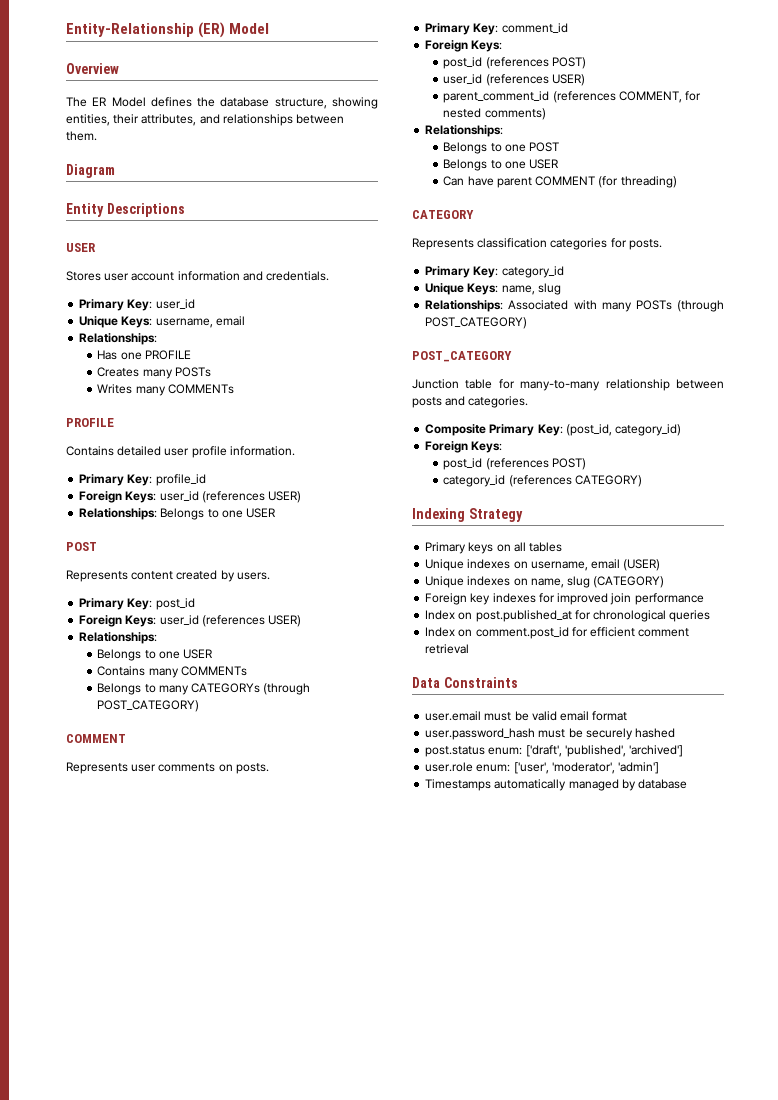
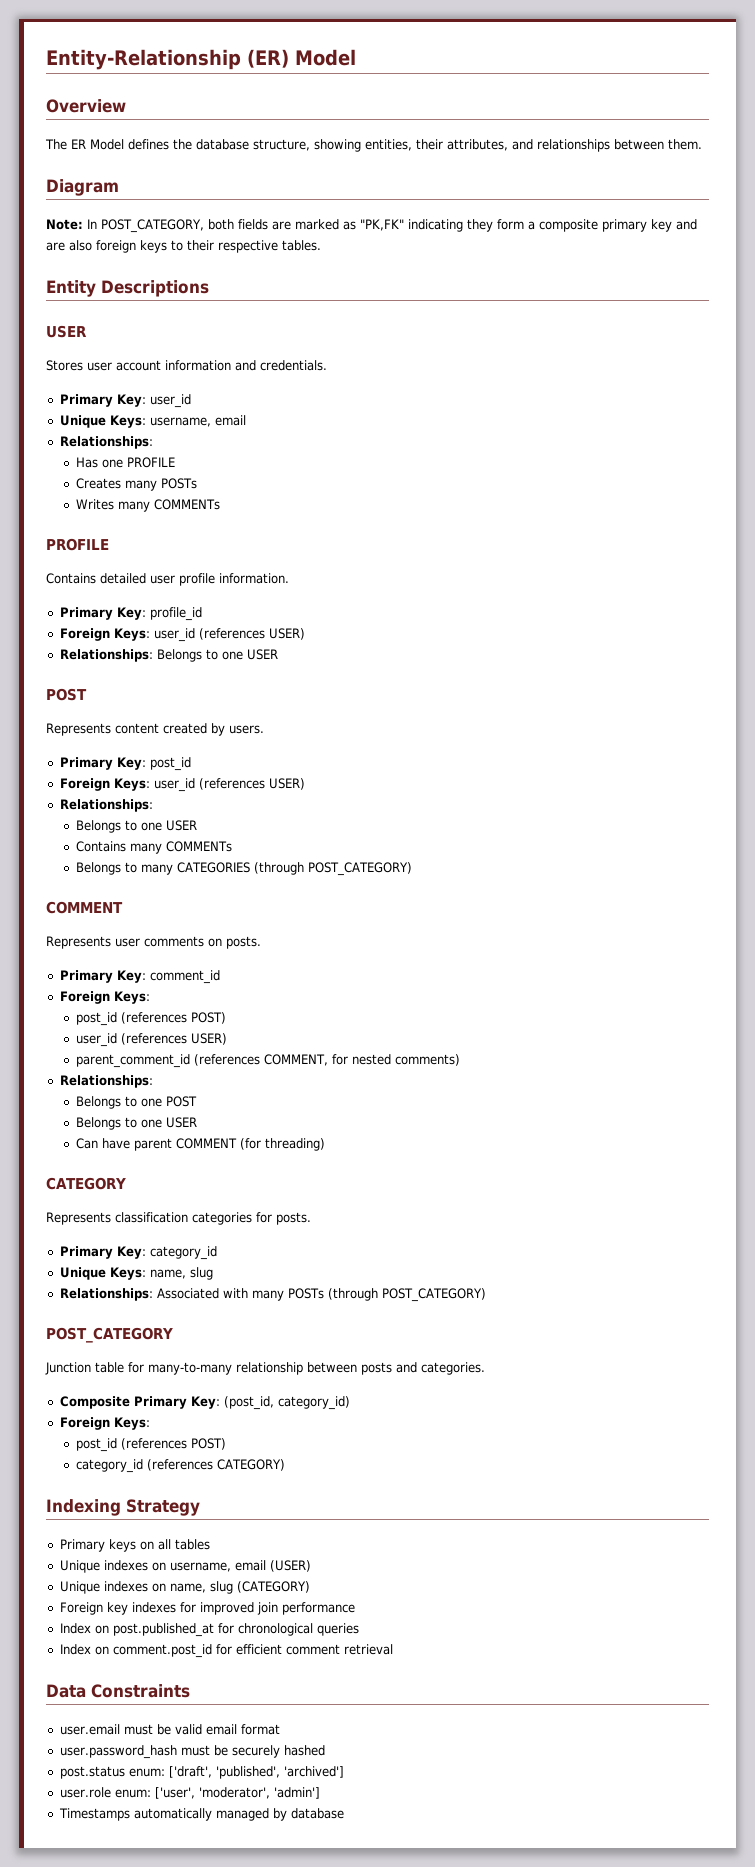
(115, 171) none -> [46,219,697,233] [46,240,321,253] // Note: In POST_CATEGORY, both fields are marked as "PK,FK" indicating they form a composite primary key and are also foreign keys to their respective tables.
[191,683,261,693] CATEGORYs -> [176,862,250,873] CATEGORIES

